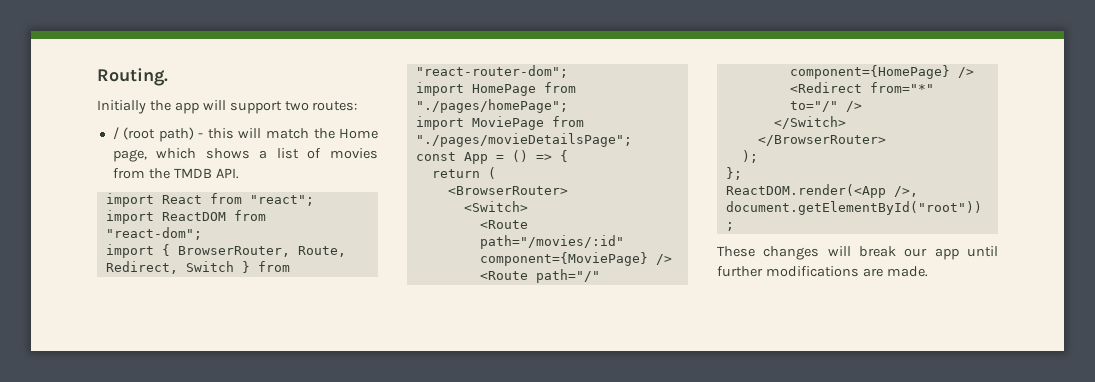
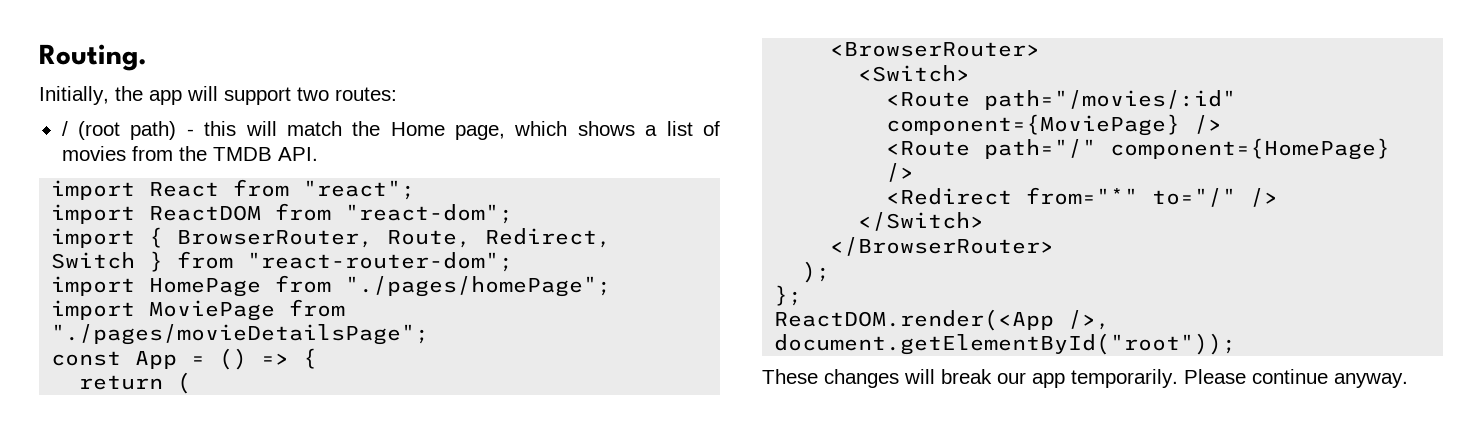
[97,100,146,114] Initially -> [39,86,109,105] Initially,
[967,246,998,257] [717,266,928,277] until further modifications are made. -> [1071,369,1408,388] temporarily. Please continue anyway.

